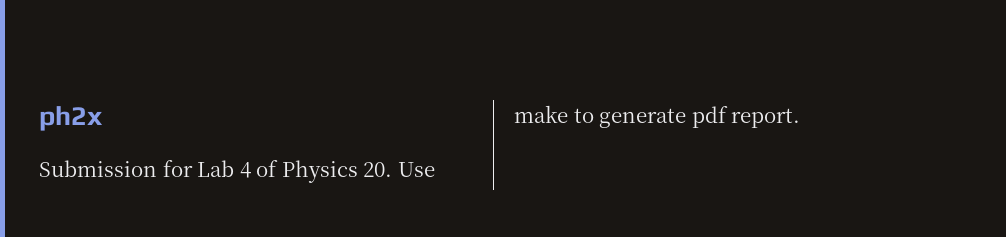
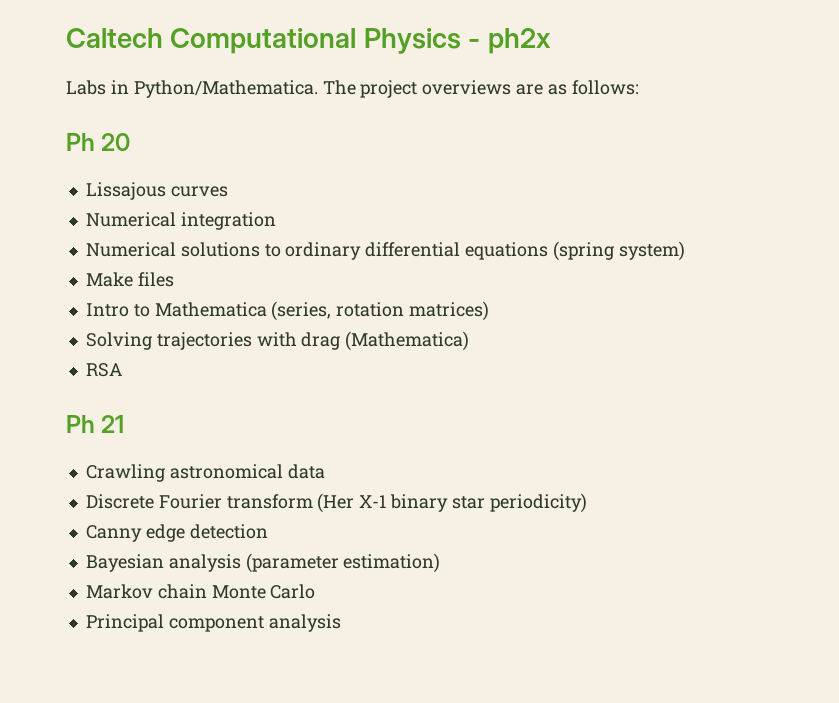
[39,106,103,131] [39,160,435,183] [514,105,801,128] ph2x // Submission for Lab 4 of Physics 20. Use make to generate pdf report. -> [66,28,551,54] [66,80,639,98] [66,133,131,151] [85,182,228,200] [85,212,276,230] [85,241,685,261] [85,272,174,287] [85,301,490,321] [85,331,470,351] [85,363,122,377] [66,415,125,433] [85,464,325,482] [85,493,587,513] [85,524,268,542] [85,553,441,573] [85,584,316,599] [85,614,341,632] Caltech Computational Physics - ph2x // Labs in Python/Mathematica. The project overviews are as follows: // Ph 20 // Lissajous curves // Numerical integration // Numerical solutions to ordinary differential equations (spring system) // Make files // Intro to Mathematica (series, rotation matrices) // Solving trajectories with drag (Mathematica) // RSA // Ph 21 // Crawling astronomical data // Discrete Fourier transform (Her X-1 binary star periodicity) // Canny edge detection // Bayesian analysis (parameter estimation) // Markov chain Monte Carlo // Principal component analysis

